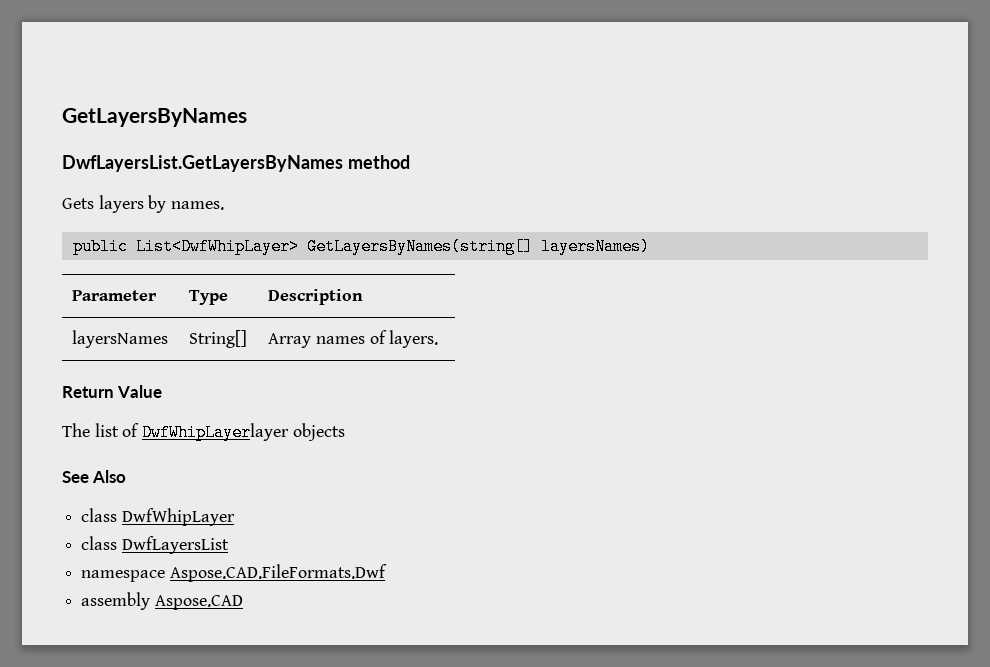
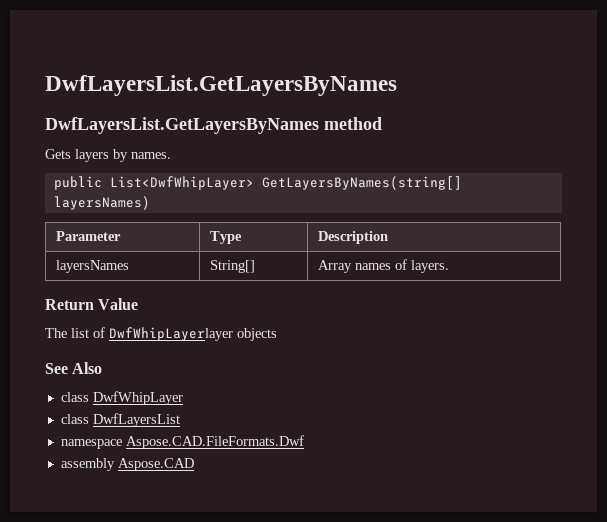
[62,108,247,127] GetLayersByNames -> [45,75,397,96] DwfLayersList.GetLayersByNames

